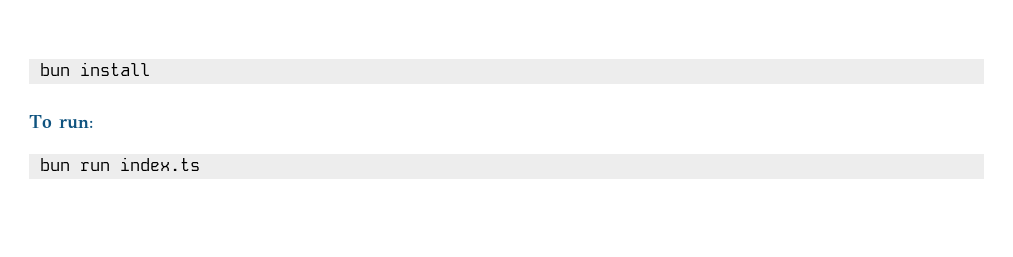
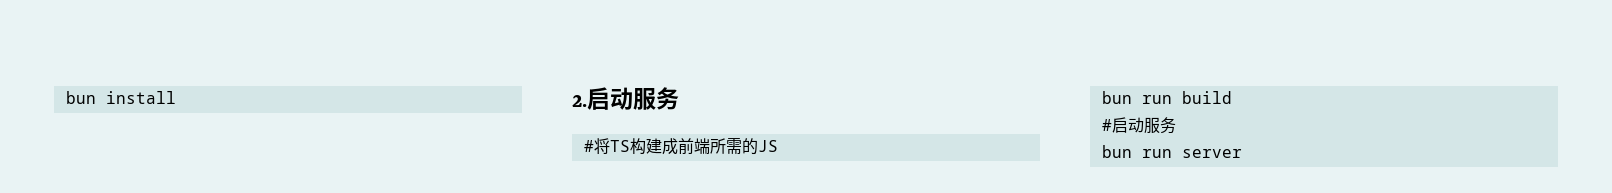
[29,115,93,129] [39,157,200,171] To run: // bun run index.ts -> [572,87,679,110] [584,138,778,155] [1102,91,1232,104] [1102,117,1176,134] [1102,145,1242,158] 2.启动服务 // #将TS构建成前端所需的JS // bun run build // #启动服务 // bun run server

